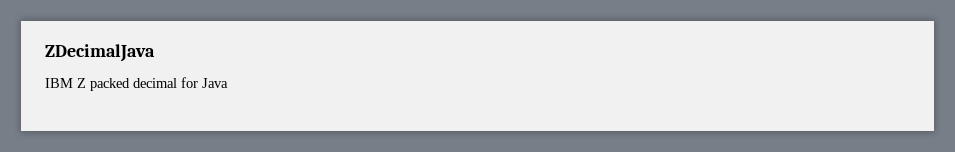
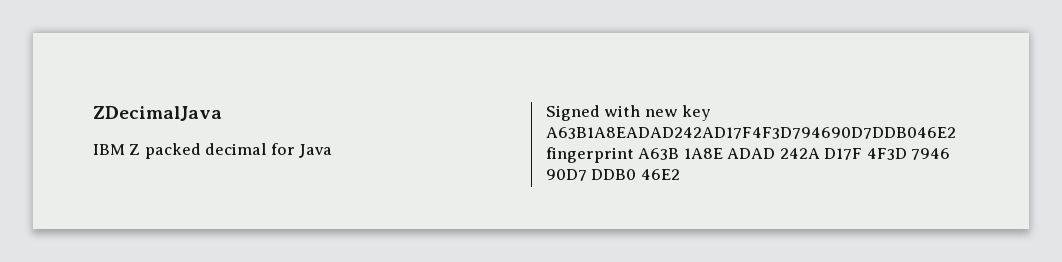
(228, 83) none -> [546,105,712,121] [546,127,956,139] [546,147,951,163] [546,169,680,181] // Signed with new key A63B1A8EADAD242AD17F4F3D794690D7DDB046E2 fingerprint A63B 1A8E ADAD 242A D17F 4F3D 7946 90D7 DDB0 46E2

